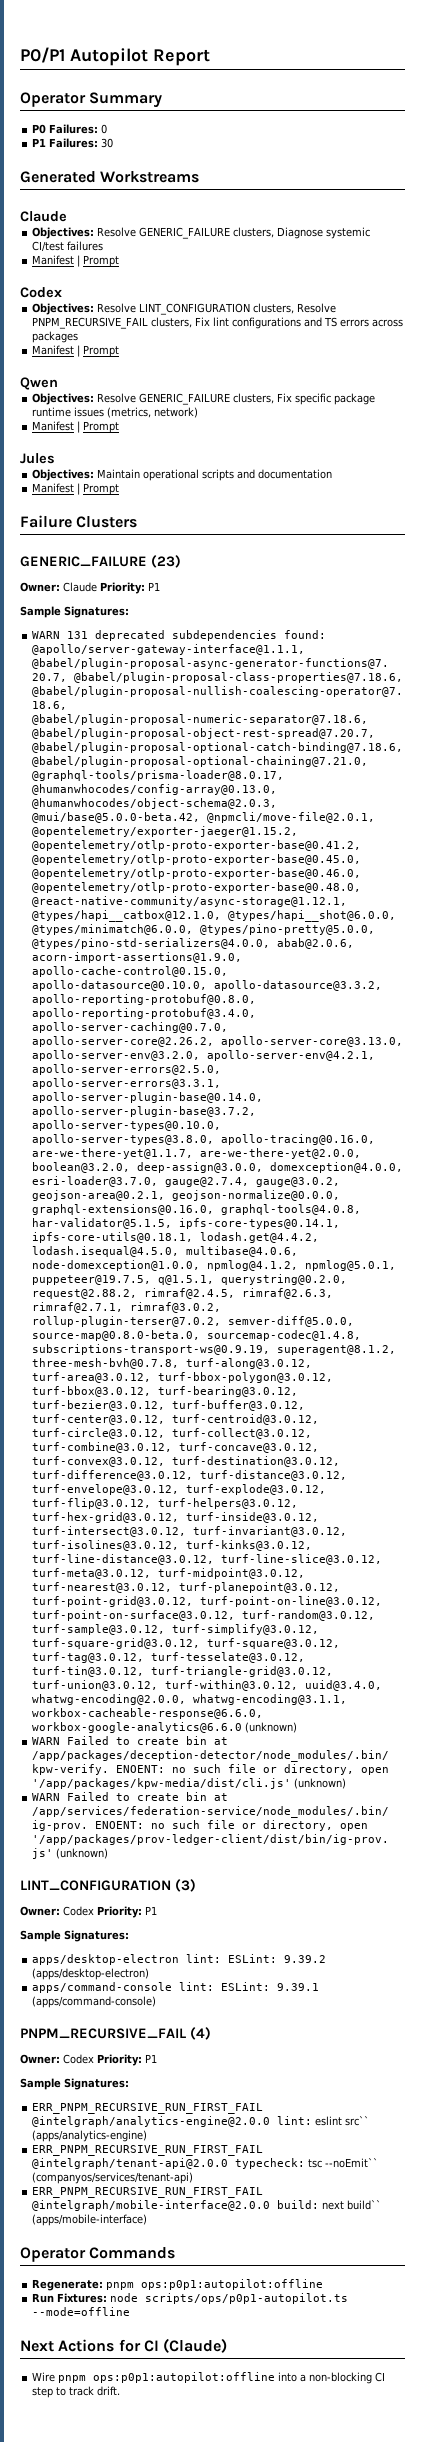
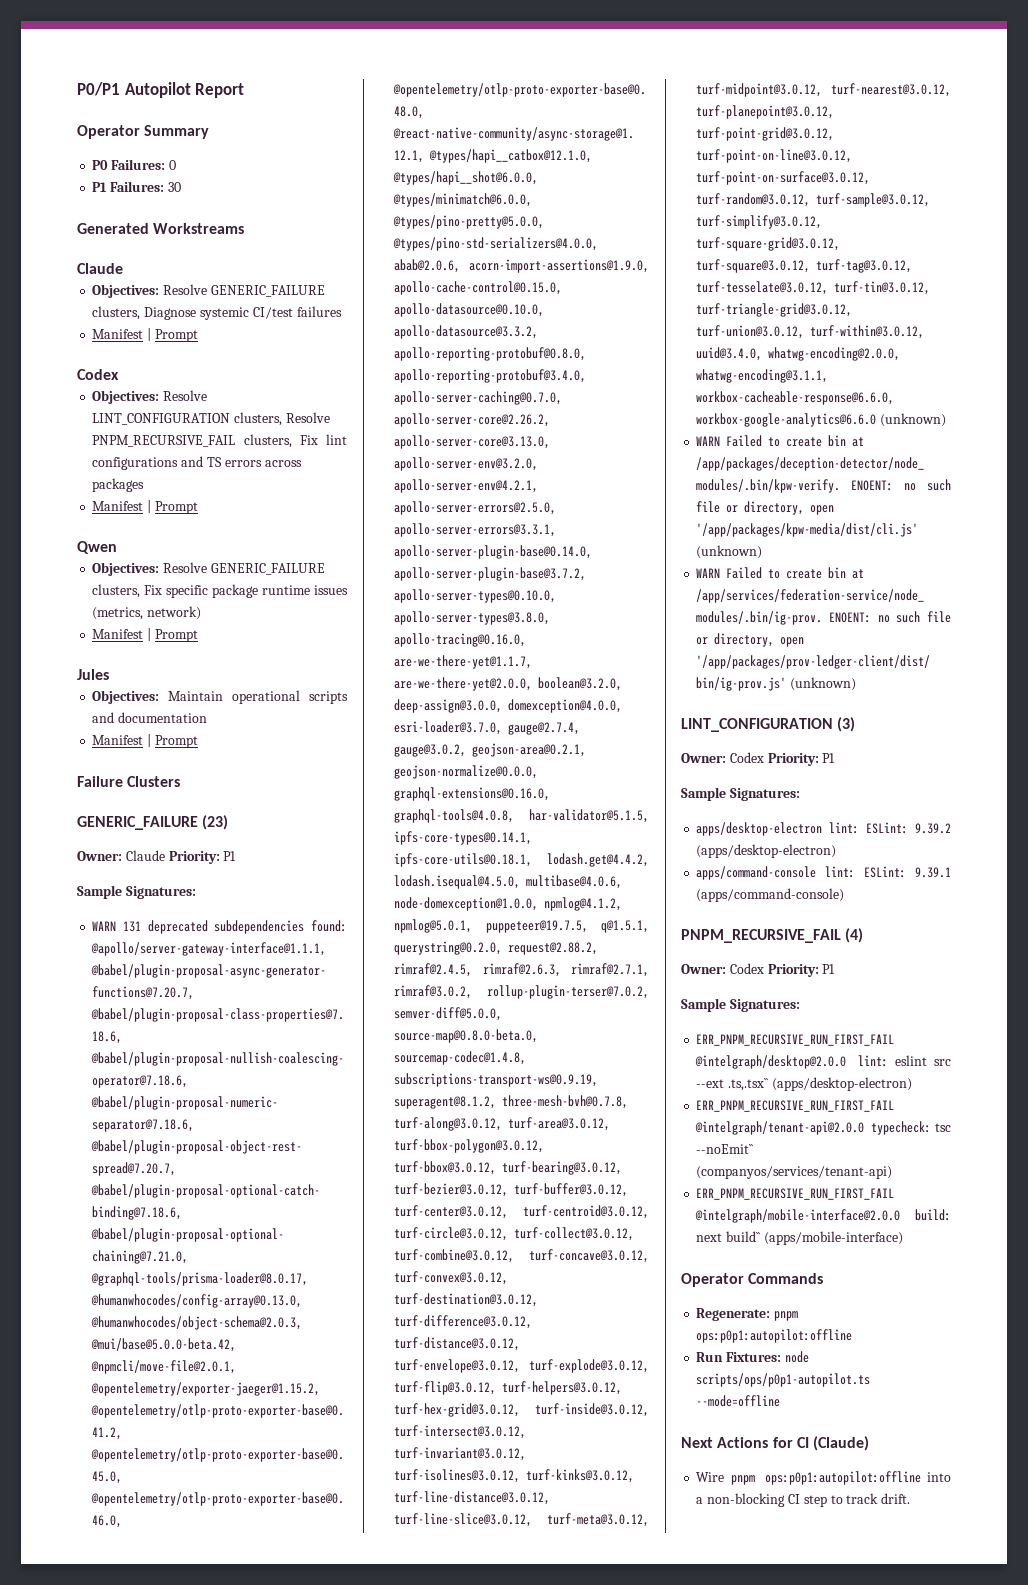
[32,2116,271,2127] @intelgraph/analytics-engine@2.0.0 -> [695,1055,847,1069] @intelgraph/desktop@2.0.0
[345,2116,370,2126] [32,2130,148,2142] src`` (apps/analytics-engine) -> [934,1059,951,1066] [696,1077,912,1091] src --ext .ts,.tsx`` (apps/desktop-electron)

